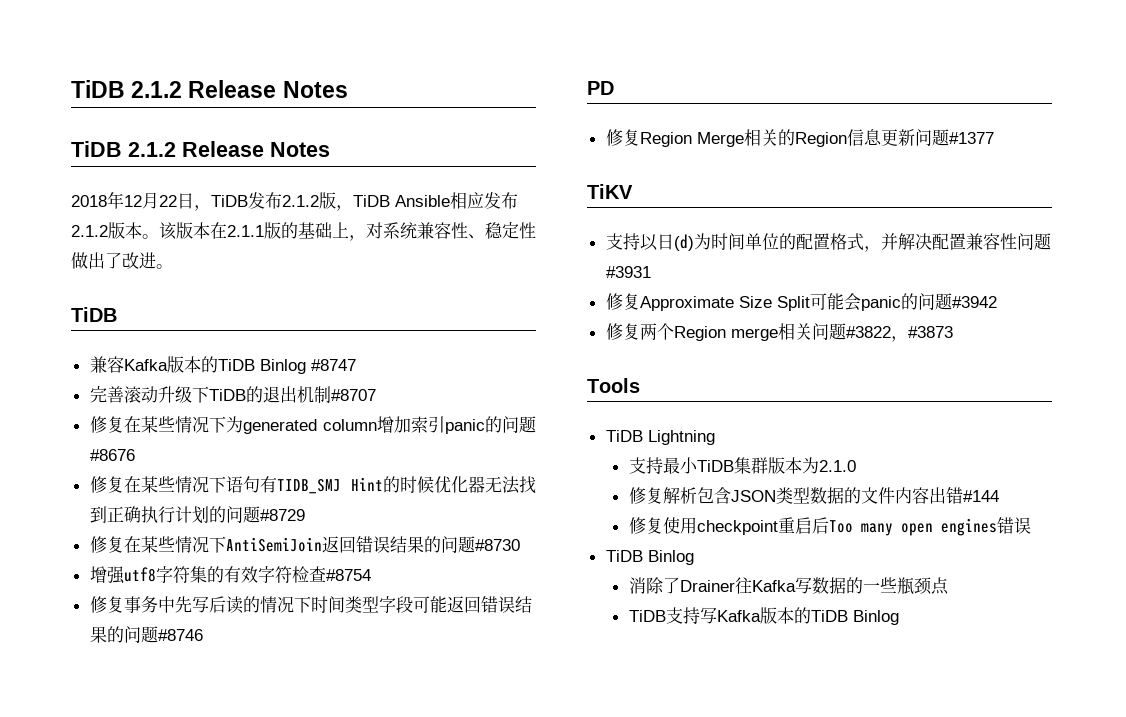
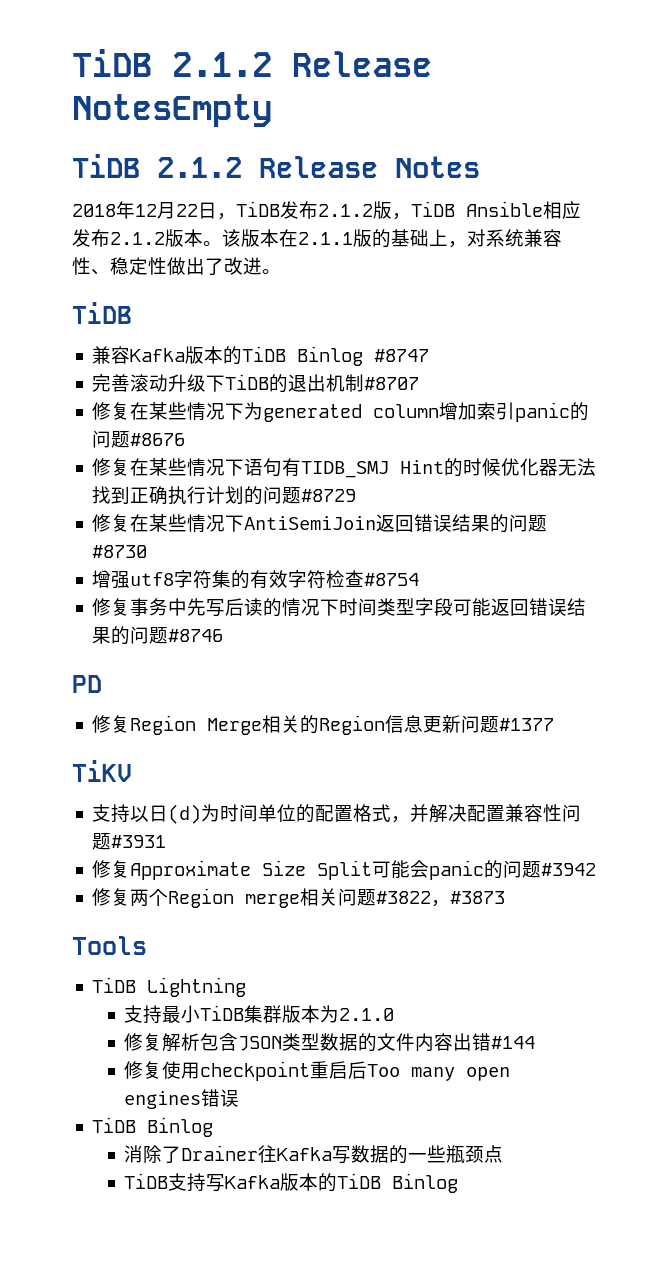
[71,80,348,98] TiDB 2.1.2 Release Notes -> [72,49,432,77] [72,94,272,127] TiDB 2.1.2 Release NotesEmpty

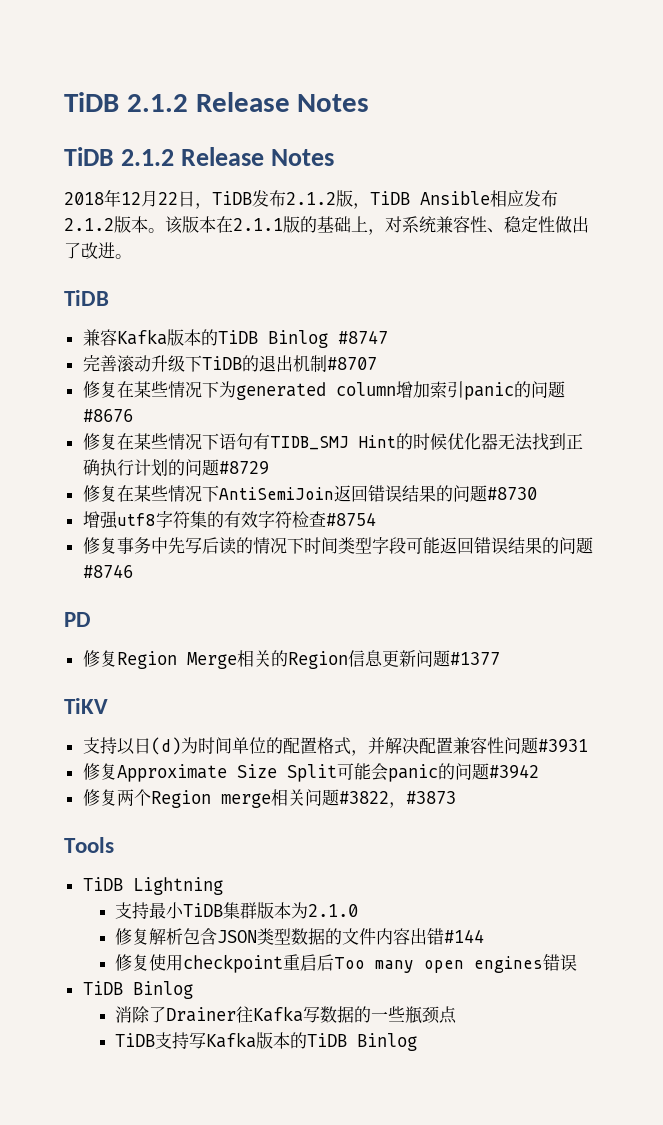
[72,49,432,77] [72,94,272,127] TiDB 2.1.2 Release NotesEmpty -> [64,92,370,112] TiDB 2.1.2 Release Notes

